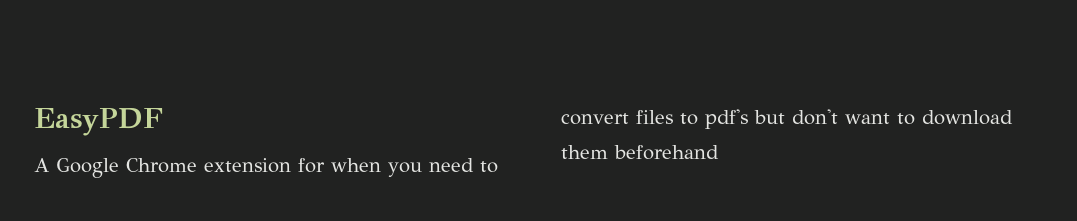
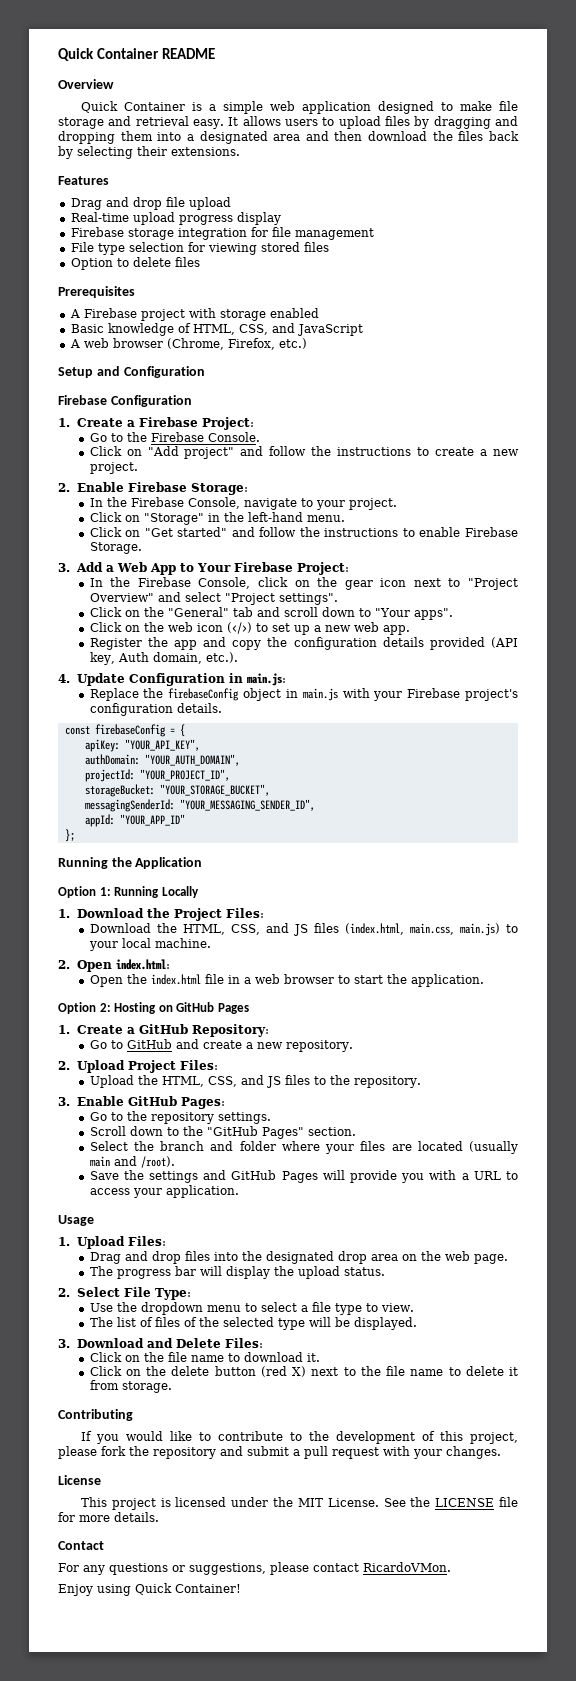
[34,108,163,136] [34,158,498,178] [561,109,1013,129] [561,145,719,160] EasyPDF // A Google Chrome extension for when you need to convert files to pdf's but don't want to download them beforehand -> [58,48,216,61] [58,79,114,89] [80,101,518,114] [58,116,518,129] [58,131,519,144] [58,146,240,159] [58,176,109,185] [70,197,231,210] [70,212,281,225] [70,227,374,240] [70,242,329,255] [70,257,200,270] [58,286,135,298] [69,308,319,321] [70,323,363,336] [69,338,307,350] [58,366,205,378] [58,395,192,407] [58,417,254,430] [89,432,260,442] [89,446,520,459] [89,462,138,474] [58,482,248,495] [89,497,397,510] [89,512,345,525] [89,527,518,537] [89,542,142,554] [58,562,349,575] [89,577,518,590] [89,592,338,605] [89,607,453,620] [89,622,410,635] [89,637,518,650] [89,652,238,665] [58,673,286,686] [89,688,519,701] [89,703,222,716] [64,724,185,737] [84,739,200,752] [84,754,240,766] [84,769,230,782] [84,784,270,797] [84,799,315,812] [84,814,185,827] [64,829,75,842] [58,857,203,869] [58,886,199,898] [58,908,264,921] [89,923,518,936] [88,938,211,951] [58,959,170,972] [89,974,484,987] [58,1002,249,1014] [58,1024,269,1037] [89,1039,353,1052] [58,1060,218,1073] [89,1075,421,1088] [58,1096,225,1109] [89,1111,271,1124] [89,1126,356,1139] [89,1141,519,1154] [89,1156,175,1168] [89,1170,518,1183] [89,1185,239,1198] [58,1215,94,1226] [58,1236,166,1249] [89,1251,508,1264] [89,1266,385,1279] [58,1287,191,1300] [89,1302,414,1315] [89,1317,417,1330] [58,1338,263,1348] [89,1352,320,1362] [89,1366,518,1377] [89,1380,172,1393] [58,1409,133,1421] [80,1431,518,1444] [58,1446,501,1459] [58,1475,101,1485] [80,1497,518,1510] [58,1512,159,1522] [58,1541,104,1550] [58,1562,451,1575] [58,1583,241,1596] Quick Container README // Overview // Quick Container is a simple web application designed to make file storage and retrieval easy. It allows users to upload files by dragging and dropping them into a designated area and then download the files back by selecting their extensions. // Features // Drag and drop file upload // Real-time upload progress display // Firebase storage integration for file management // File type selection for viewing stored files // Option to delete files // Prerequisites // A Firebase project with storage enabled // Basic knowledge of HTML, CSS, and JavaScript // A web browser (Chrome, Firefox, etc.) // Setup and Configuration // Firebase Configuration // 1. Create a Firebase Project: // Go to the Firebase Console. // Click on "Add project" and follow the instructions to create a new project. // 2. Enable Firebase Storage: // In the Firebase Console, navigate to your project. // Click on "Storage" in the left-hand menu. // Click on "Get started" and follow the instructions to enable Firebase Storage. // 3. Add a Web App to Your Firebase Project: // In the Firebase Console, click on the gear icon next to "Project Overview" and select "Project settings". // Click on the "General" tab and scroll down to "Your apps". // Click on the web icon (</>) to set up a new web app. // Register the app and copy the configuration details provided (API key, Auth domain, etc.). // 4. Update Configuration in main.js: // Replace the firebaseConfig object in main.js with your Firebase project's configuration details. // const firebaseConfig = { // apiKey: "YOUR_API_KEY", // authDomain: "YOUR_AUTH_DOMAIN", // projectId: "YOUR_PROJECT_ID", // storageBucket: "YOUR_STORAGE_BUCKET", // messagingSenderId: "YOUR_MESSAGING_SENDER_ID", // appId: "YOUR_APP_ID" // }; // Running the Application // Option 1: Running Locally // 1. Download the Project Files: // Download the HTML, CSS, and JS files (index.html, main.css, main.js) to your local machine. // 2. Open index.html: // Open the index.html file in a web browser to start the application. // Option 2: Hosting on GitHub Pages // 1. Create a GitHub Repository: // Go to GitHub and create a new repository. // 2. Upload Project Files: // Upload the HTML, CSS, and JS files to the repository. // 3. Enable GitHub Pages: // Go to the repository settings. // Scroll down to the "GitHub Pages" section. // Select the branch and folder where your files are located (usually main and /root). // Save the settings and GitHub Pages will provide you with a URL to access your application. // Usage // 1. Upload Files: // Drag and drop files into the designated drop area on the web page. // The progress bar will display the upload status. // 2. Select File Type: // Use the dropdown menu to select a file type to view. // The list of files of the selected type will be displayed. // 3. Download and Delete Files: // Click on the file name to download it. // Click on the delete button (red X) next to the file name to delete it from storage. // Contributing // If you would like to contribute to the development of this project, please fork the repository and submit a pull request with your changes. // License // This project is licensed under the MIT License. See the LICENSE file for more details. // Contact // For any questions or suggestions, please contact RicardoVMon. // Enjoy using Quick Container!

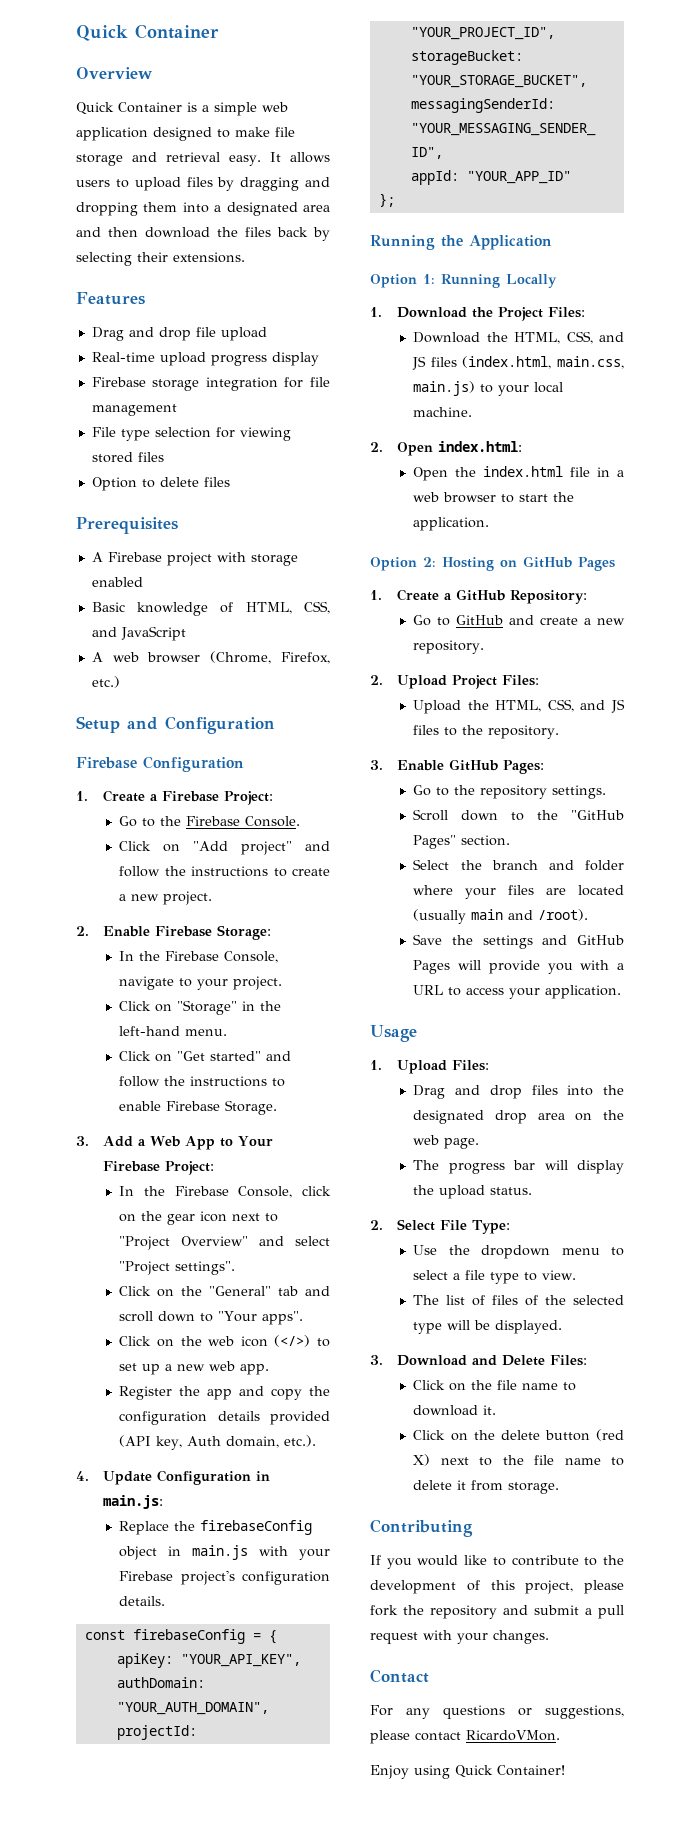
[58,48,216,61] Quick Container README -> [76,24,219,41] Quick Container
[58,1475,101,1485] [80,1497,518,1510] [58,1512,159,1522] // License // This project is licensed under the MIT License. See the LICENSE file for more details. -> (549, 1637) none

